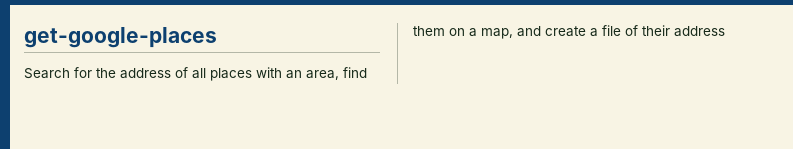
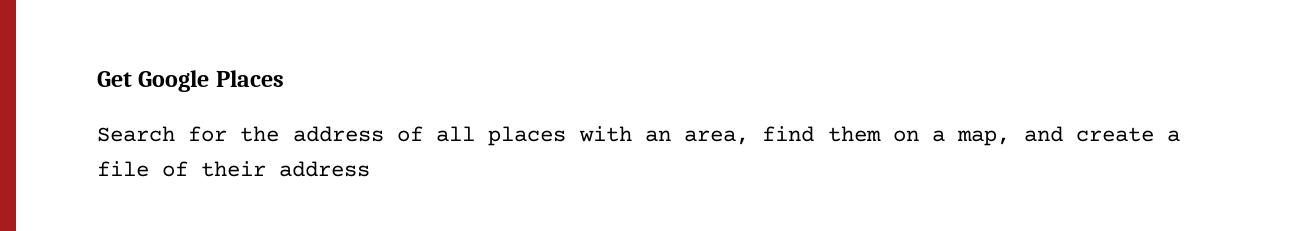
[24,27,217,48] get-google-places -> [97,70,284,92] Get Google Places

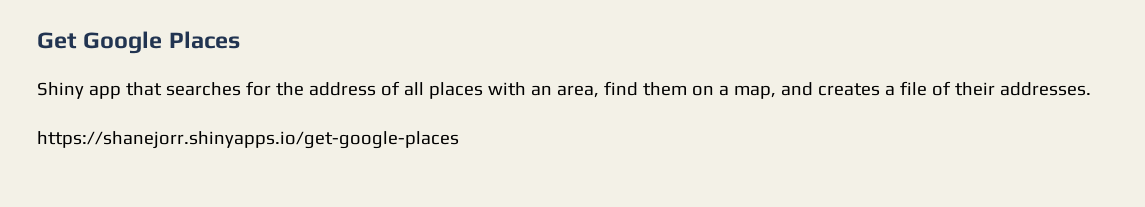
[97,126,175,142] Search -> [37,82,241,99] Shiny app that searches
[1075,127,1154,142] create -> [817,83,880,96] creates
[279,161,370,177] address -> [999,82,1091,96] [37,131,459,149] addresses. // https://shanejorr.shinyapps.io/get-google-places

